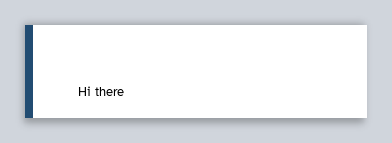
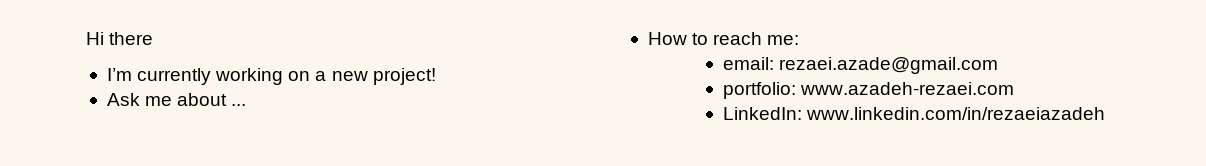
(124, 91) none -> [106,68,436,85] [106,93,247,106] [647,32,800,45] [722,57,999,74] [722,82,1015,99] [722,107,1106,120] // I’m currently working on a new project! // Ask me about ... // How to reach me: // email: rezaei.azade@gmail.com // portfolio: www.azadeh-rezaei.com // LinkedIn: www.linkedin.com/in/rezaeiazadeh

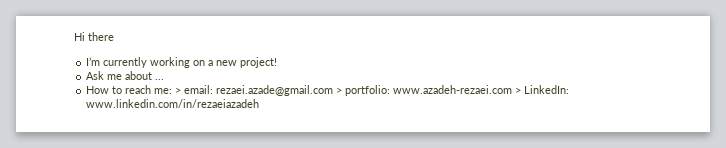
(800, 40) // -> [175,87,182,94] >
(999, 65) // -> [336,87,343,94] >
(1015, 88) // -> [515,87,522,94] >

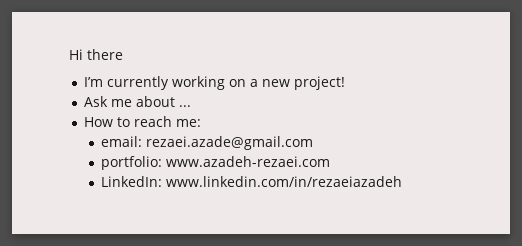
[175,87,182,94] > -> (202, 123) //
[336,87,343,94] > -> (314, 143) //
[515,87,522,94] > -> (331, 161) //

